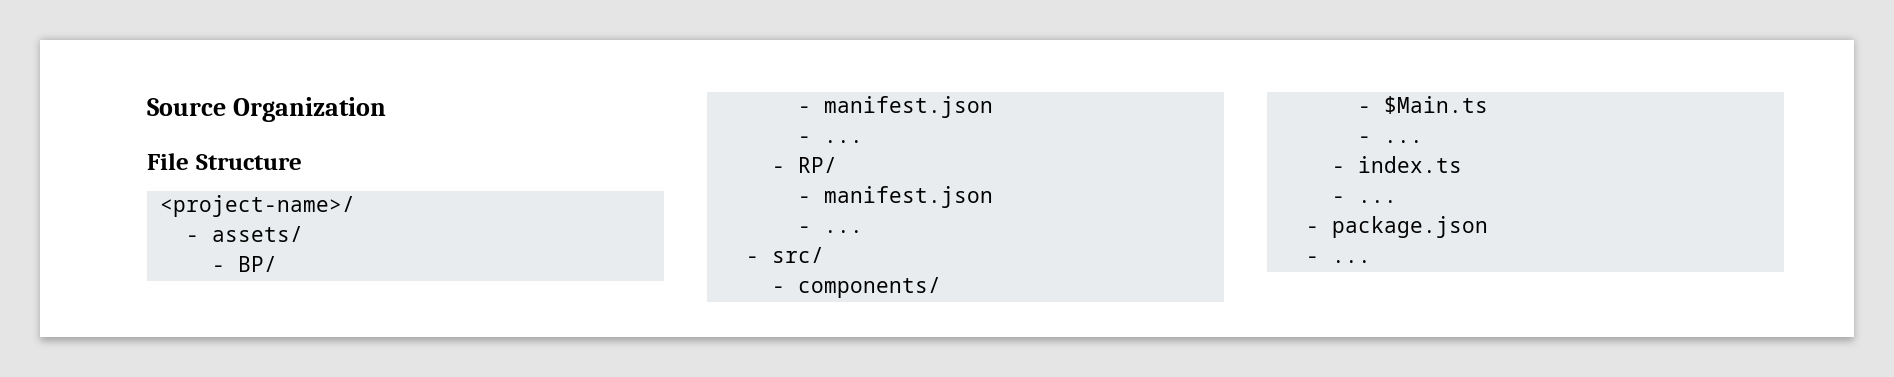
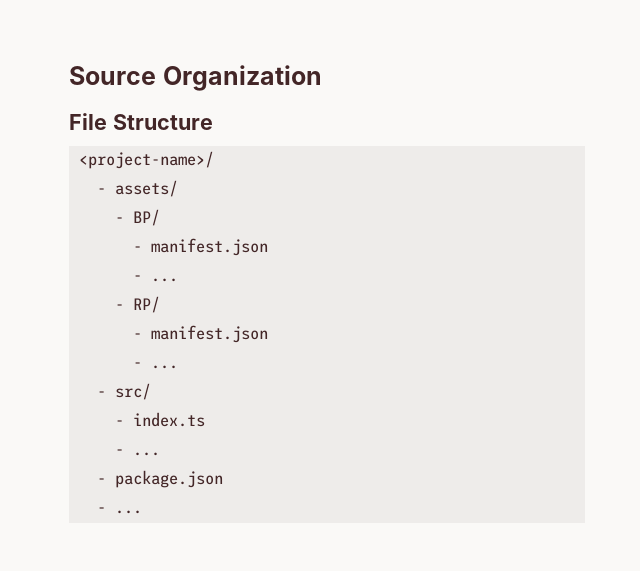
[772,277,942,298] [1358,96,1489,114] [1358,136,1424,143] // - components/ // - $Main.ts // - ... -> (151, 391) none

